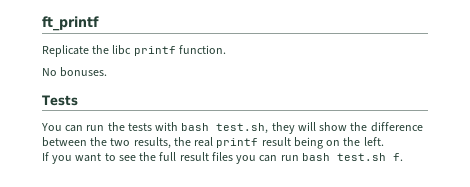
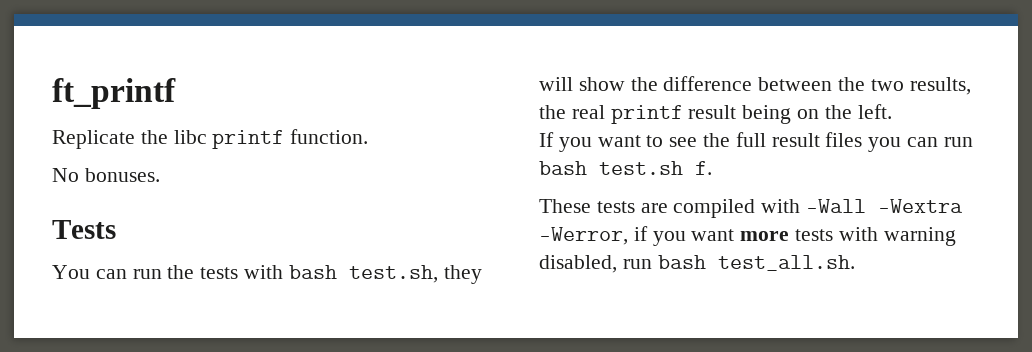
(403, 157) none -> [539,199,964,218] [539,226,956,246] [539,255,855,273] // These tests are compiled with -Wall -Wextra -Werror, if you want more tests with warning disabled, run bash test_all.sh.

